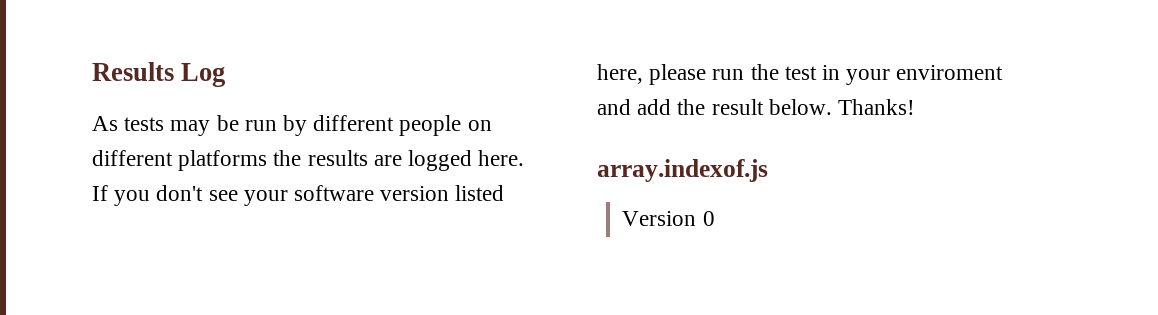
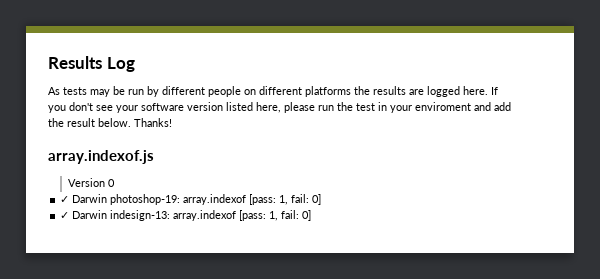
(715, 218) none -> [60,194,322,205] [60,210,312,221] // ✓ Darwin photoshop-19: array.indexof [pass: 1, fail: 0] // ✓ Darwin indesign-13: array.indexof [pass: 1, fail: 0]

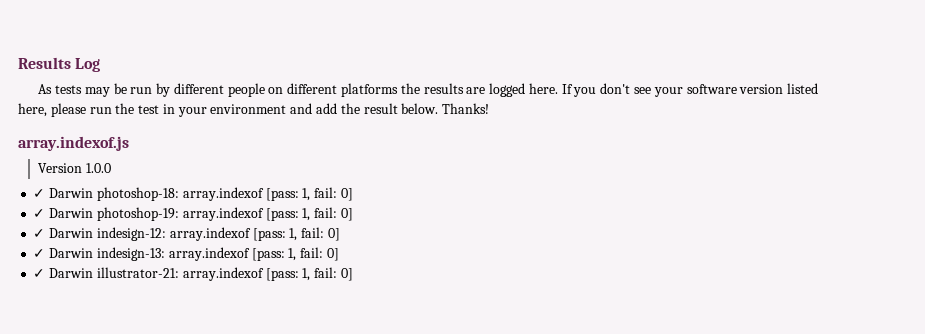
[415,102,471,111] enviroment -> [210,104,287,114] environment
[107,179,115,187] 0 -> [85,163,111,173] [33,187,353,201] 1.0.0 // ✓ Darwin photoshop-18: array.indexof [pass: 1, fail: 0]
(322, 199) none -> [33,227,340,241] // ✓ Darwin indesign-12: array.indexof [pass: 1, fail: 0]
(312, 215) none -> [33,267,353,281] // ✓ Darwin illustrator-21: array.indexof [pass: 1, fail: 0]

